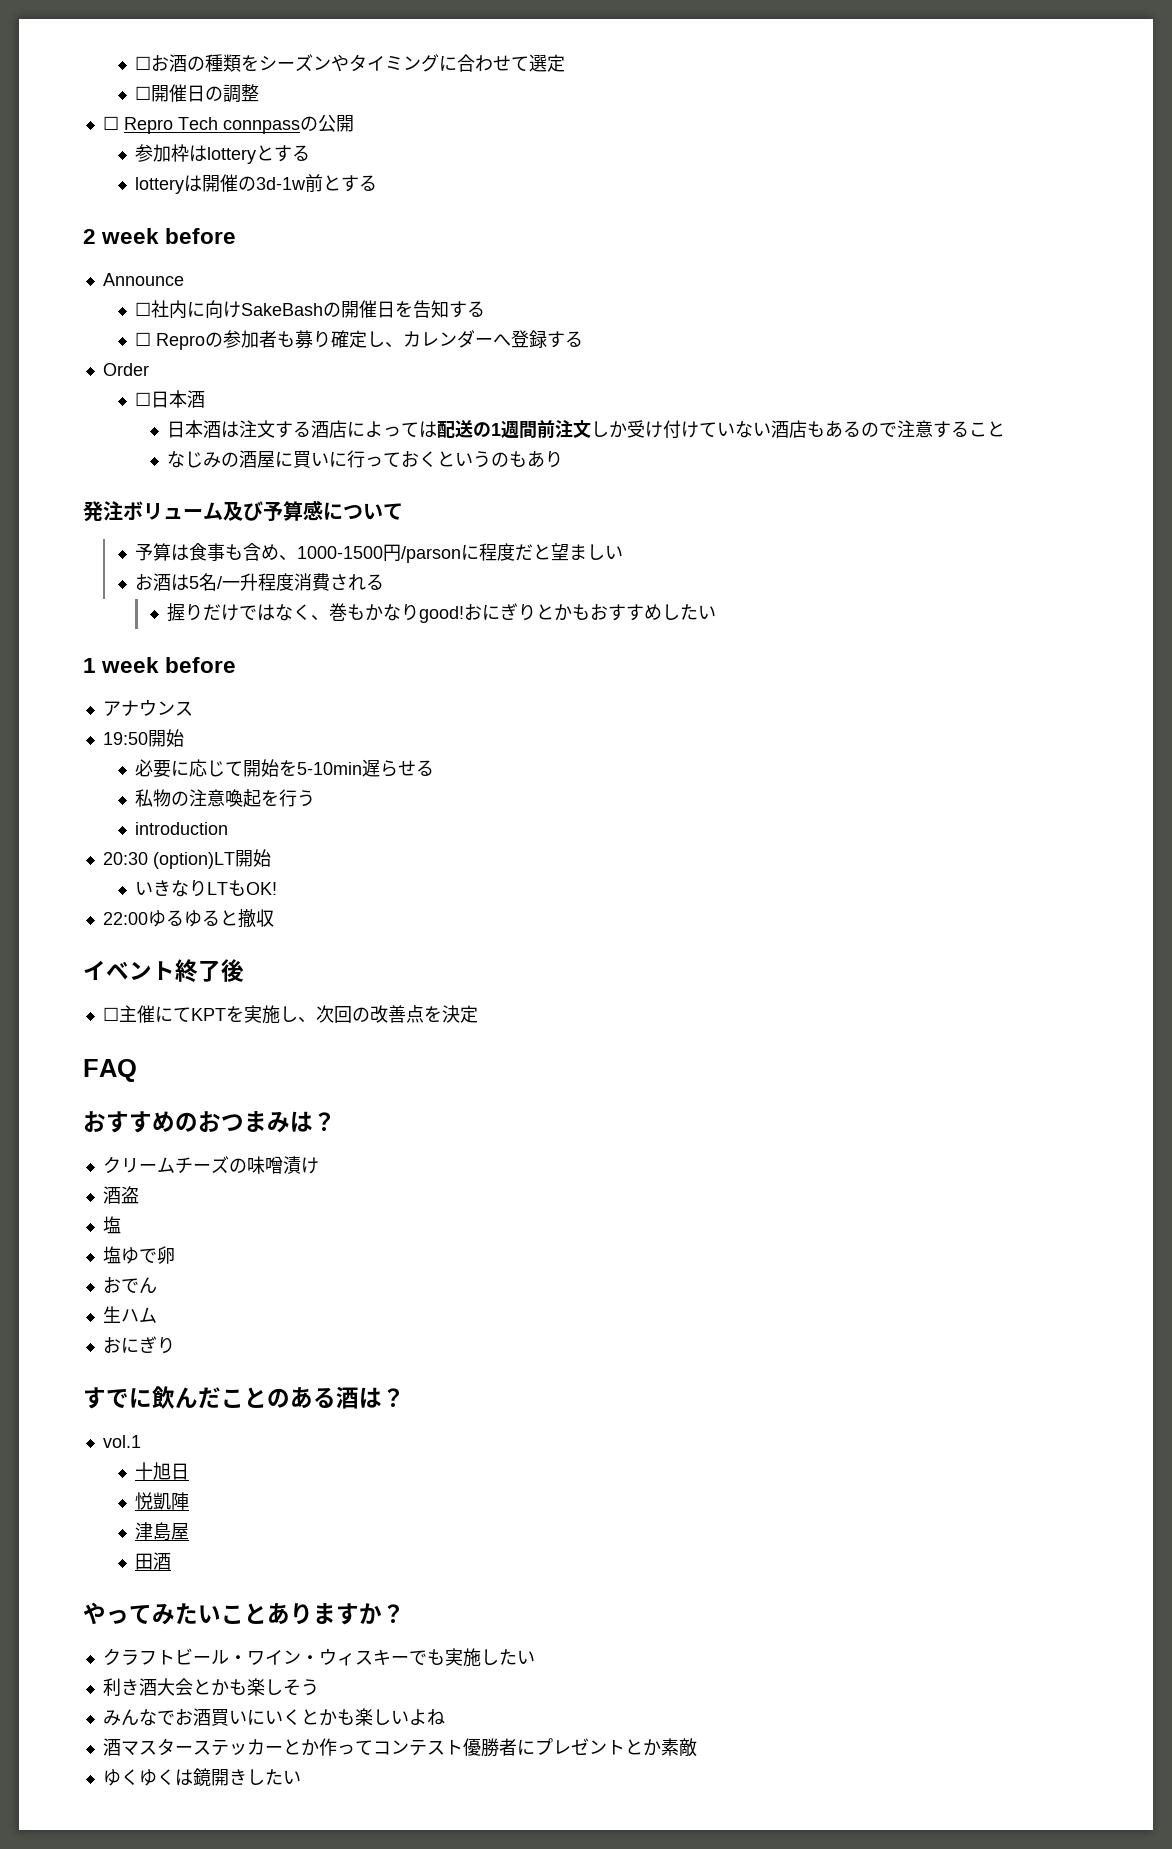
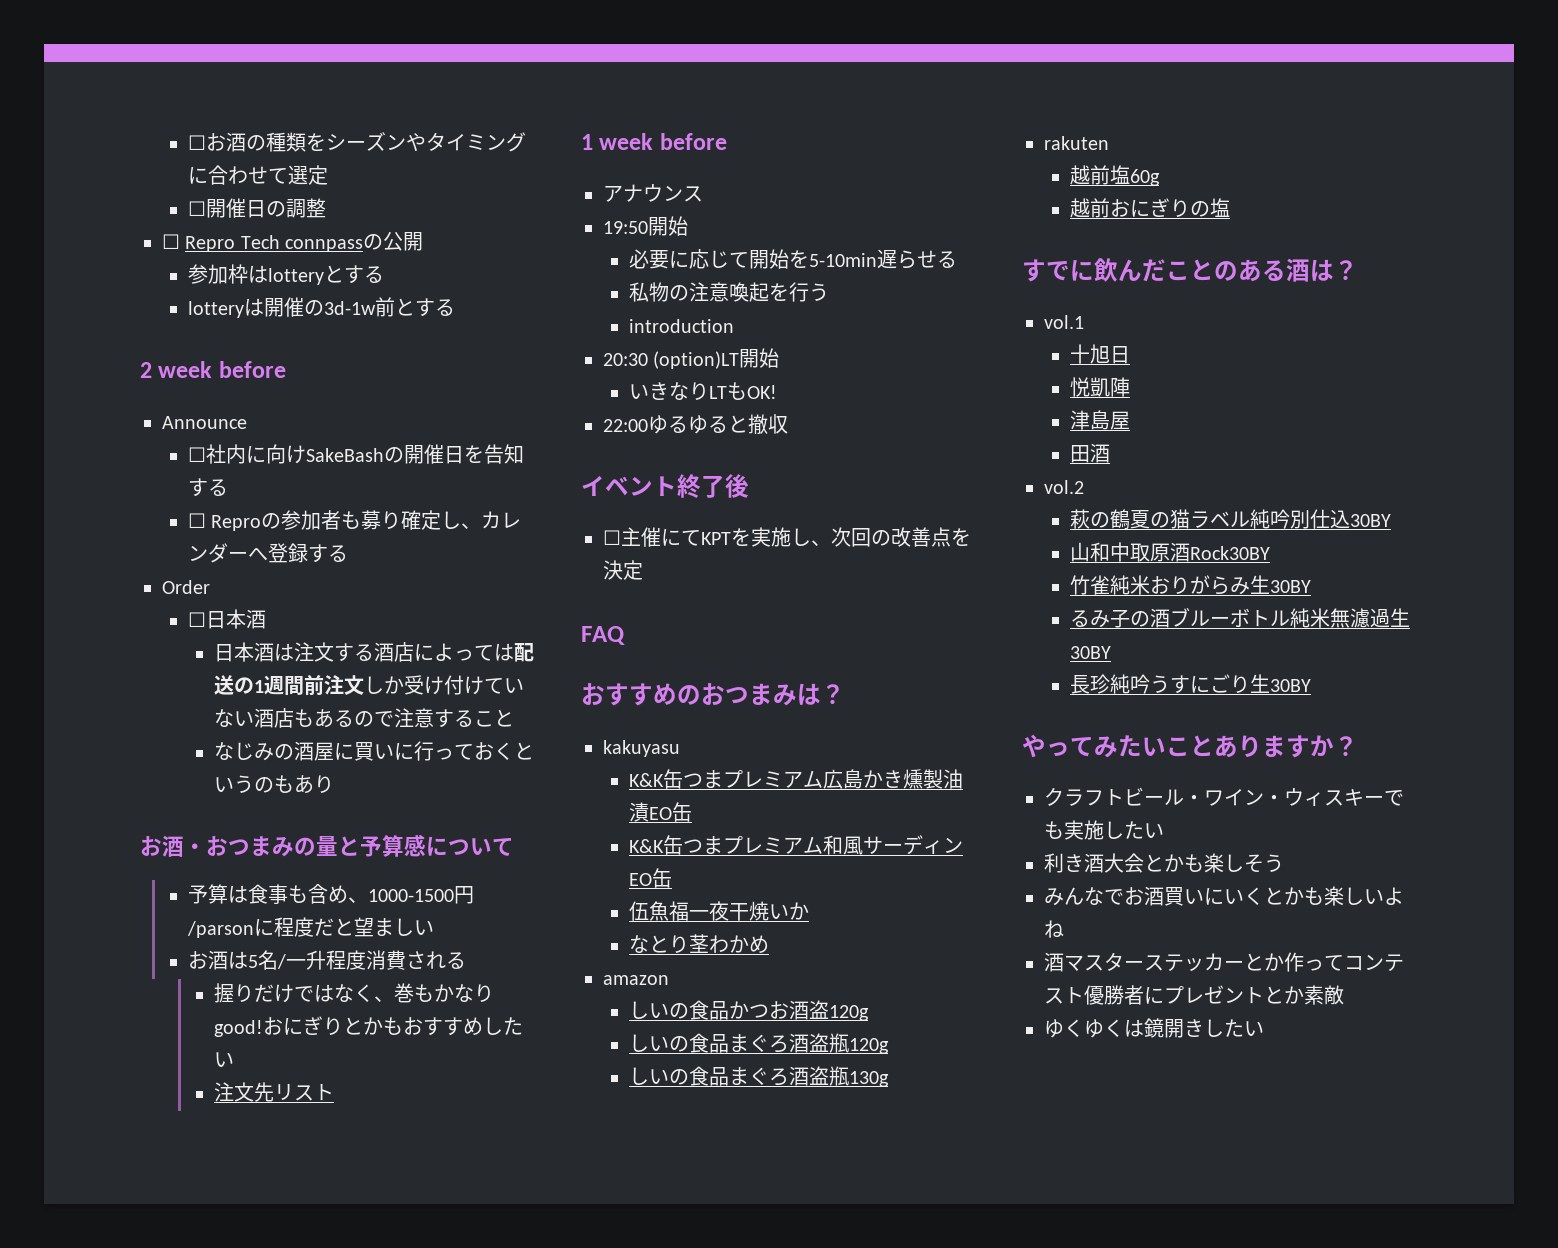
[83,501,263,522] 発注ボリューム及び -> [140,835,360,857] お酒・おつまみの量と
(717, 612) none -> [213,1082,334,1102] // 注文先リスト
[102,1156,319,1174] [102,1186,139,1204] [102,1216,121,1234] [102,1246,175,1264] [102,1277,157,1294] [102,1306,157,1323] [102,1336,175,1354] クリームチーズの味噌漬け // 酒盗 // 塩 // 塩ゆで卵 // おでん // 生ハム // おにぎり -> [603,740,680,757] [628,769,963,789] [628,802,692,822] [628,835,963,855] [628,868,672,888] [628,901,809,921] [628,934,769,954] [603,975,669,985] [628,1000,869,1021] [628,1033,889,1054] [628,1066,889,1087] [1044,136,1109,150] [1069,165,1160,186] [1069,198,1230,218] kakuyasu // K&K缶つまプレミアム広島かき燻製油漬EO缶 // K&K缶つまプレミアム和風サーディンEO缶 // 伍魚福一夜干焼いか // なとり茎わかめ // amazon // しいの食品かつお酒盗120g // しいの食品まぐろ酒盗瓶120g // しいの食品まぐろ酒盗瓶130g // rakuten // 越前塩60g // 越前おにぎりの塩
(172, 1561) none -> [1044,480,1084,494] [1069,509,1391,530] [1069,542,1270,562] [1069,575,1311,595] [1069,607,1410,628] [1069,646,1111,659] [1069,674,1311,694] // vol.2 // 萩の鶴夏の猫ラベル純吟別仕込30BY // 山和中取原酒Rock30BY // 竹雀純米おりがらみ生30BY // るみ子の酒ブルーボトル純米無濾過生30BY // 長珍純吟うすにごり生30BY

